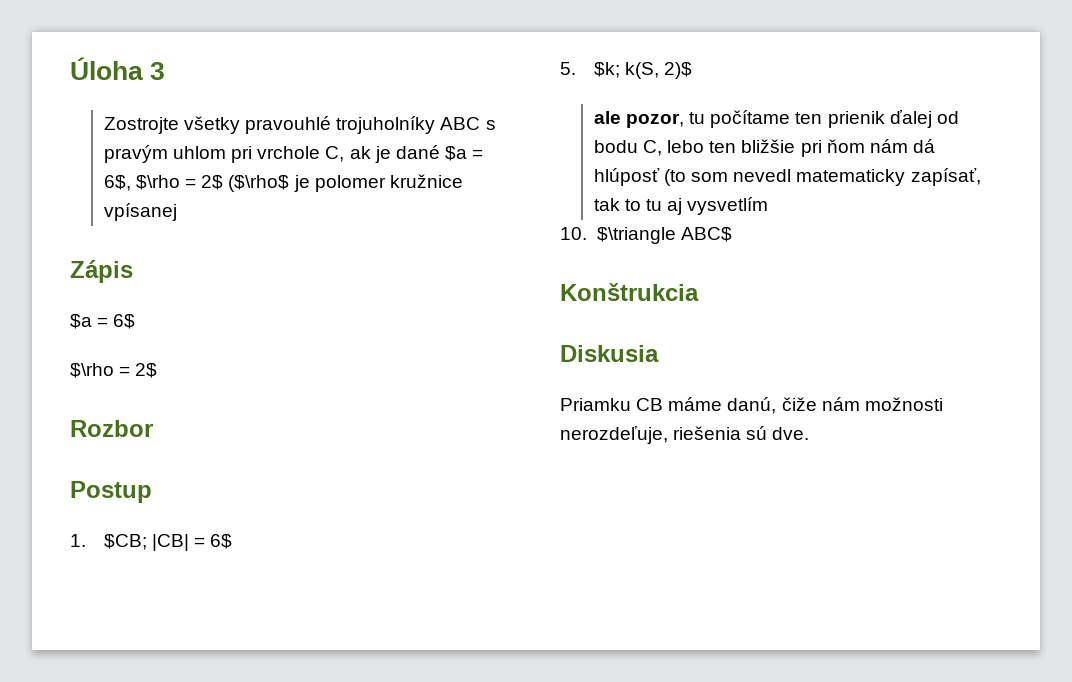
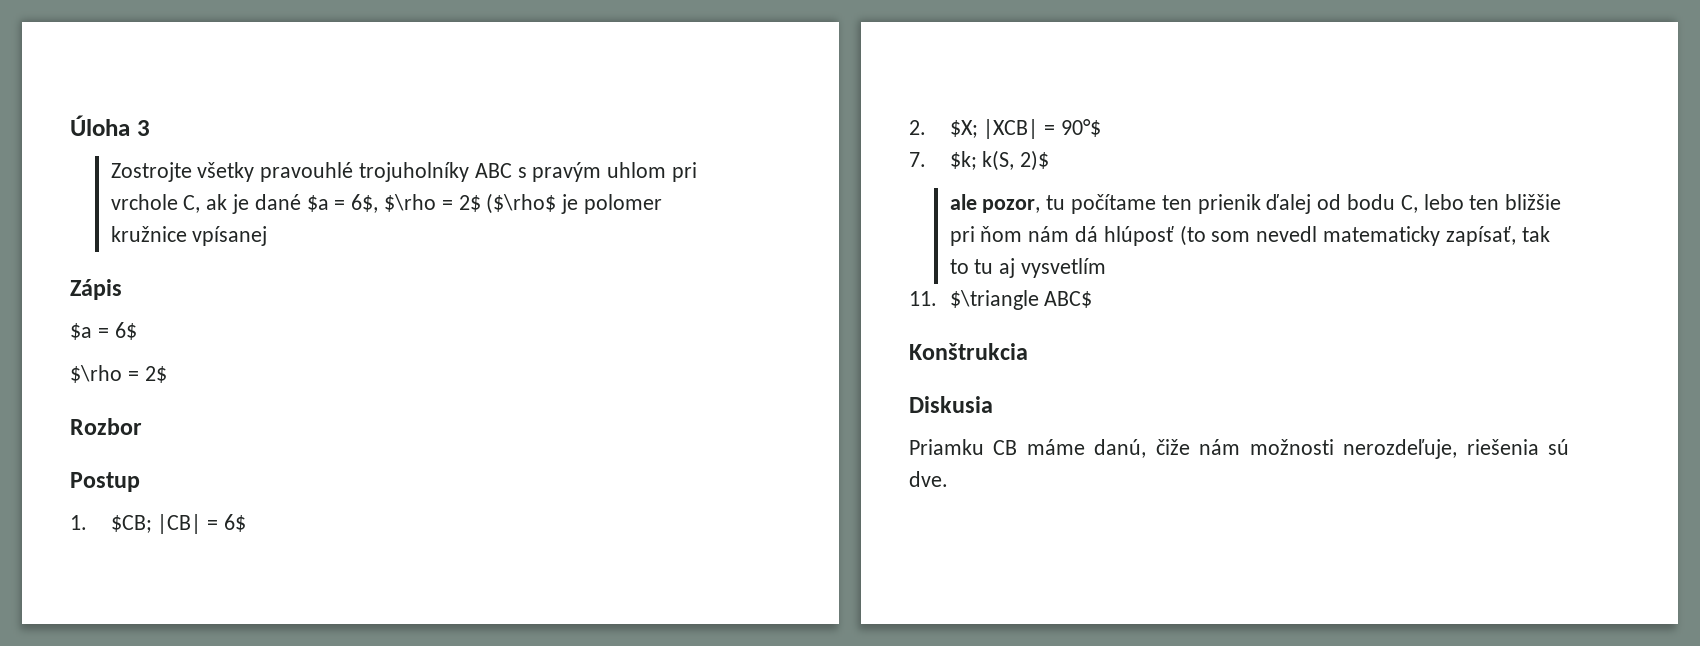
[560,62,576,75] 5. -> [909,119,1101,139] [909,152,926,167] 2. $X; |XCB| = 90°$ // 7.
[560,227,587,240] 10. -> [909,291,937,306] 11.

